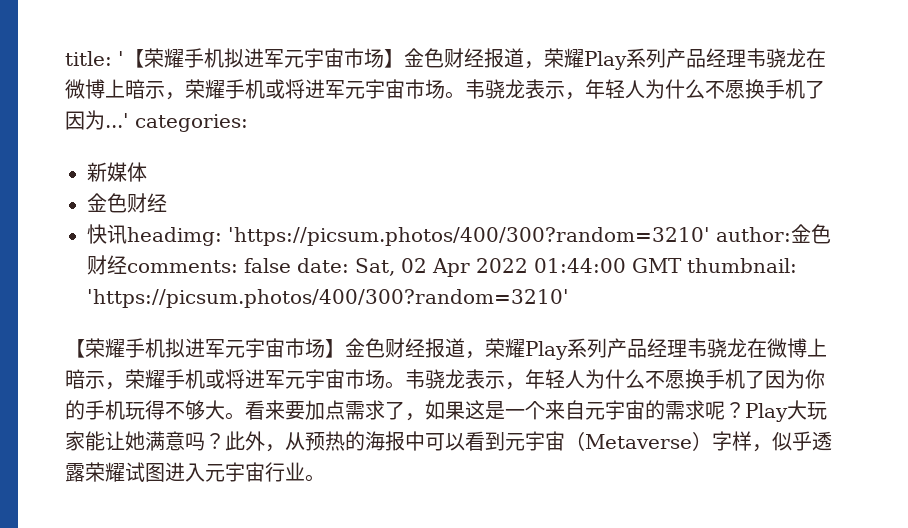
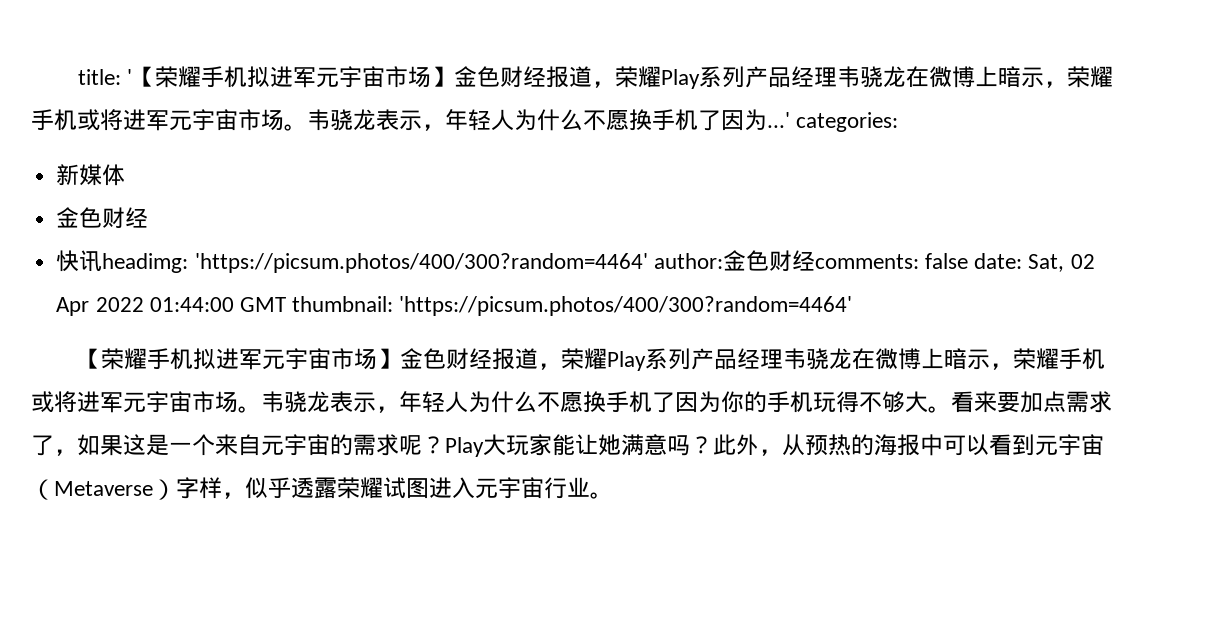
[228,227,710,246] 'https://picsum.photos/400/300?random=3210' -> [194,253,648,273] 'https://picsum.photos/400/300?random=4464'
[87,289,569,308] 'https://picsum.photos/400/300?random=3210' -> [399,296,853,316] 'https://picsum.photos/400/300?random=4464'

